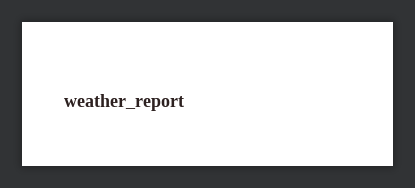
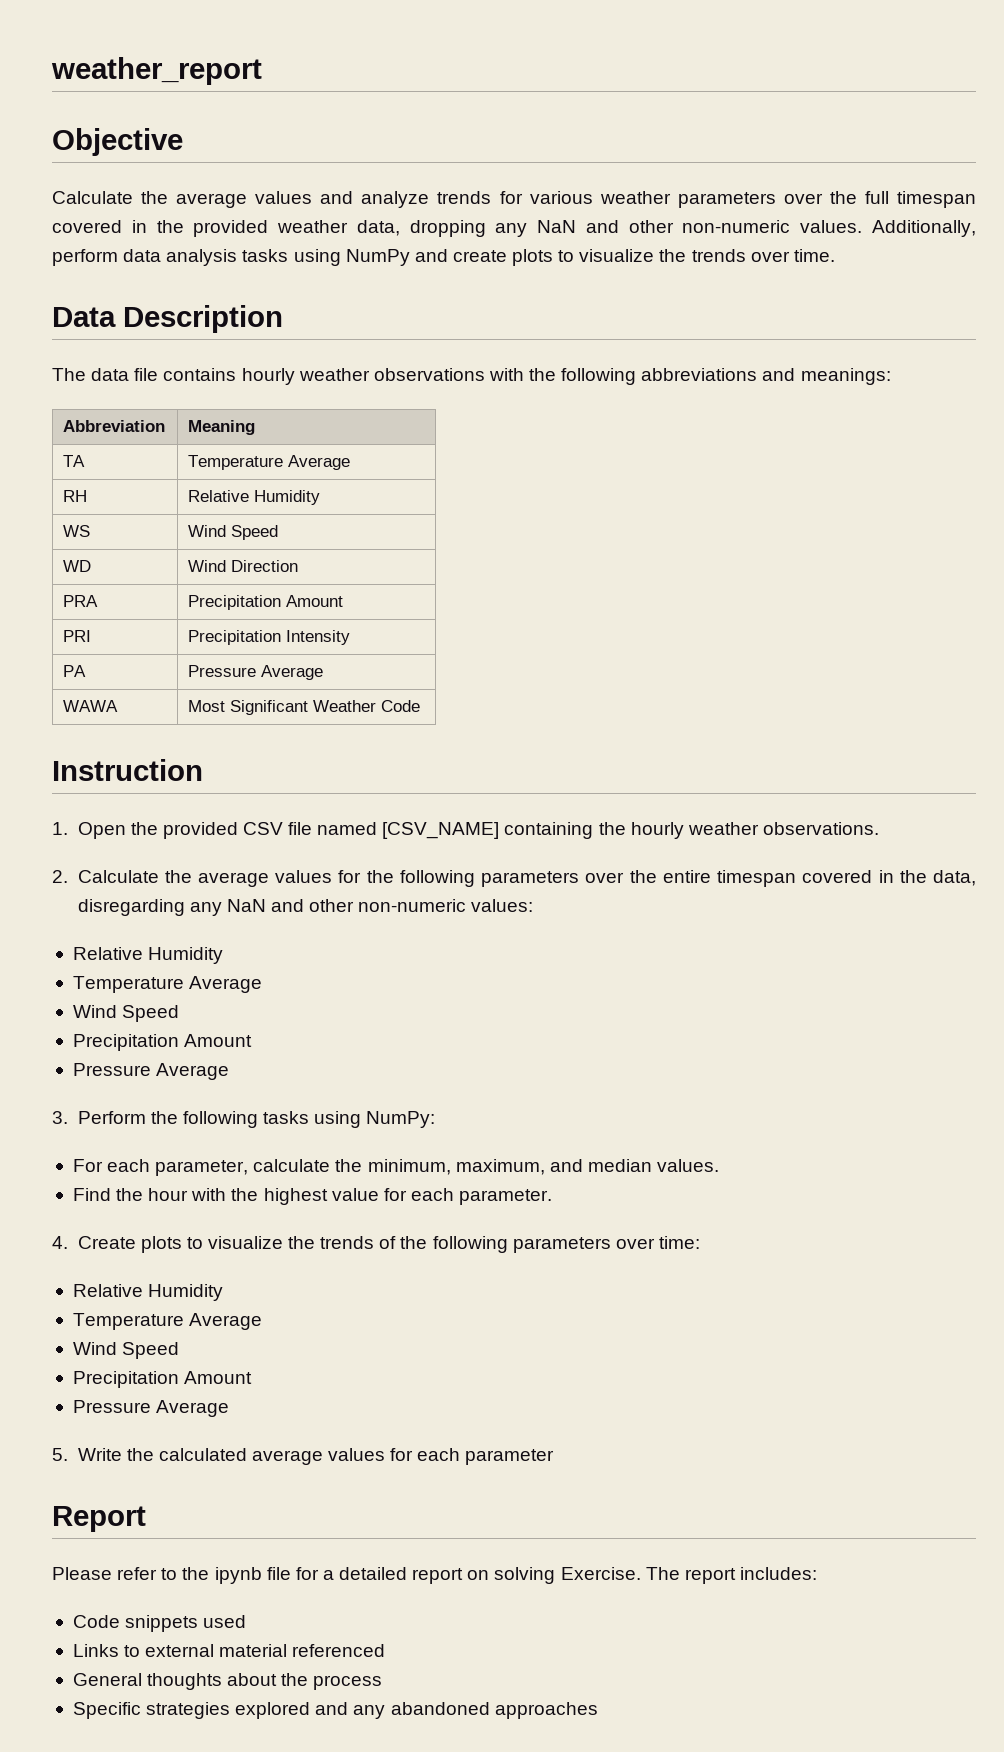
(184, 102) none -> [52,128,183,156] [52,191,976,208] [52,220,976,237] [52,249,835,266] [52,305,283,333] [52,368,891,385] [63,420,166,432] [188,420,256,435] [63,455,86,467] [188,455,351,470] [63,490,88,502] [188,490,321,505] [63,525,91,537] [188,525,279,540] [63,560,92,572] [188,560,299,572] [63,595,99,607] [188,595,344,610] [63,630,92,642] [188,630,351,645] [63,665,87,677] [188,665,324,680] [63,700,119,712] [188,700,421,715] [52,759,203,781] [52,822,879,839] [52,870,977,887] [77,899,534,916] [72,947,224,964] [72,976,263,993] [72,1005,180,1022] [72,1034,253,1051] [72,1063,230,1080] [52,1111,436,1128] [72,1159,720,1176] [72,1188,553,1205] [52,1236,700,1253] [72,1284,224,1301] [72,1313,263,1330] [72,1342,180,1359] [72,1371,253,1388] [72,1400,230,1417] [52,1448,555,1465] [52,1506,146,1532] [52,1567,817,1584] [72,1615,247,1632] [72,1644,386,1657] [72,1673,383,1690] [72,1702,598,1719] // Objective // Calculate the average values and analyze trends for various weather parameters over the full timespan covered in the provided weather data, dropping any NaN and other non-numeric values. Additionally, perform data analysis tasks using NumPy and create plots to visualize the trends over time. // Data Description // The data file contains hourly weather observations with the following abbreviations and meanings: // Abbreviation | Meaning // TA | Temperature Average // RH | Relative Humidity // WS | Wind Speed // WD | Wind Direction // PRA | Precipitation Amount // PRI | Precipitation Intensity // PA | Pressure Average // WAWA | Most Significant Weather Code // Instruction // 1. Open the provided CSV file named [CSV_NAME] containing the hourly weather observations. // 2. Calculate the average values for the following parameters over the entire timespan covered in the data, disregarding any NaN and other non-numeric values: // Relative Humidity // Temperature Average // Wind Speed // Precipitation Amount // Pressure Average // 3. Perform the following tasks using NumPy: // For each parameter, calculate the minimum, maximum, and median values. // Find the hour with the highest value for each parameter. // 4. Create plots to visualize the trends of the following parameters over time: // Relative Humidity // Temperature Average // Wind Speed // Precipitation Amount // Pressure Average // 5. Write the calculated average values for each parameter // Report // Please refer to the ipynb file for a detailed report on solving Exercise. The report includes: // Code snippets used // Links to external material referenced // General thoughts about the process // Specific strategies explored and any abandoned approaches

